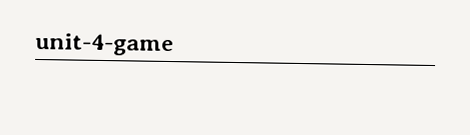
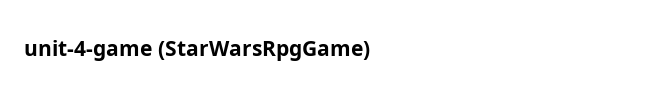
(174, 44) none -> [157,41,370,61] (StarWarsRpgGame)

